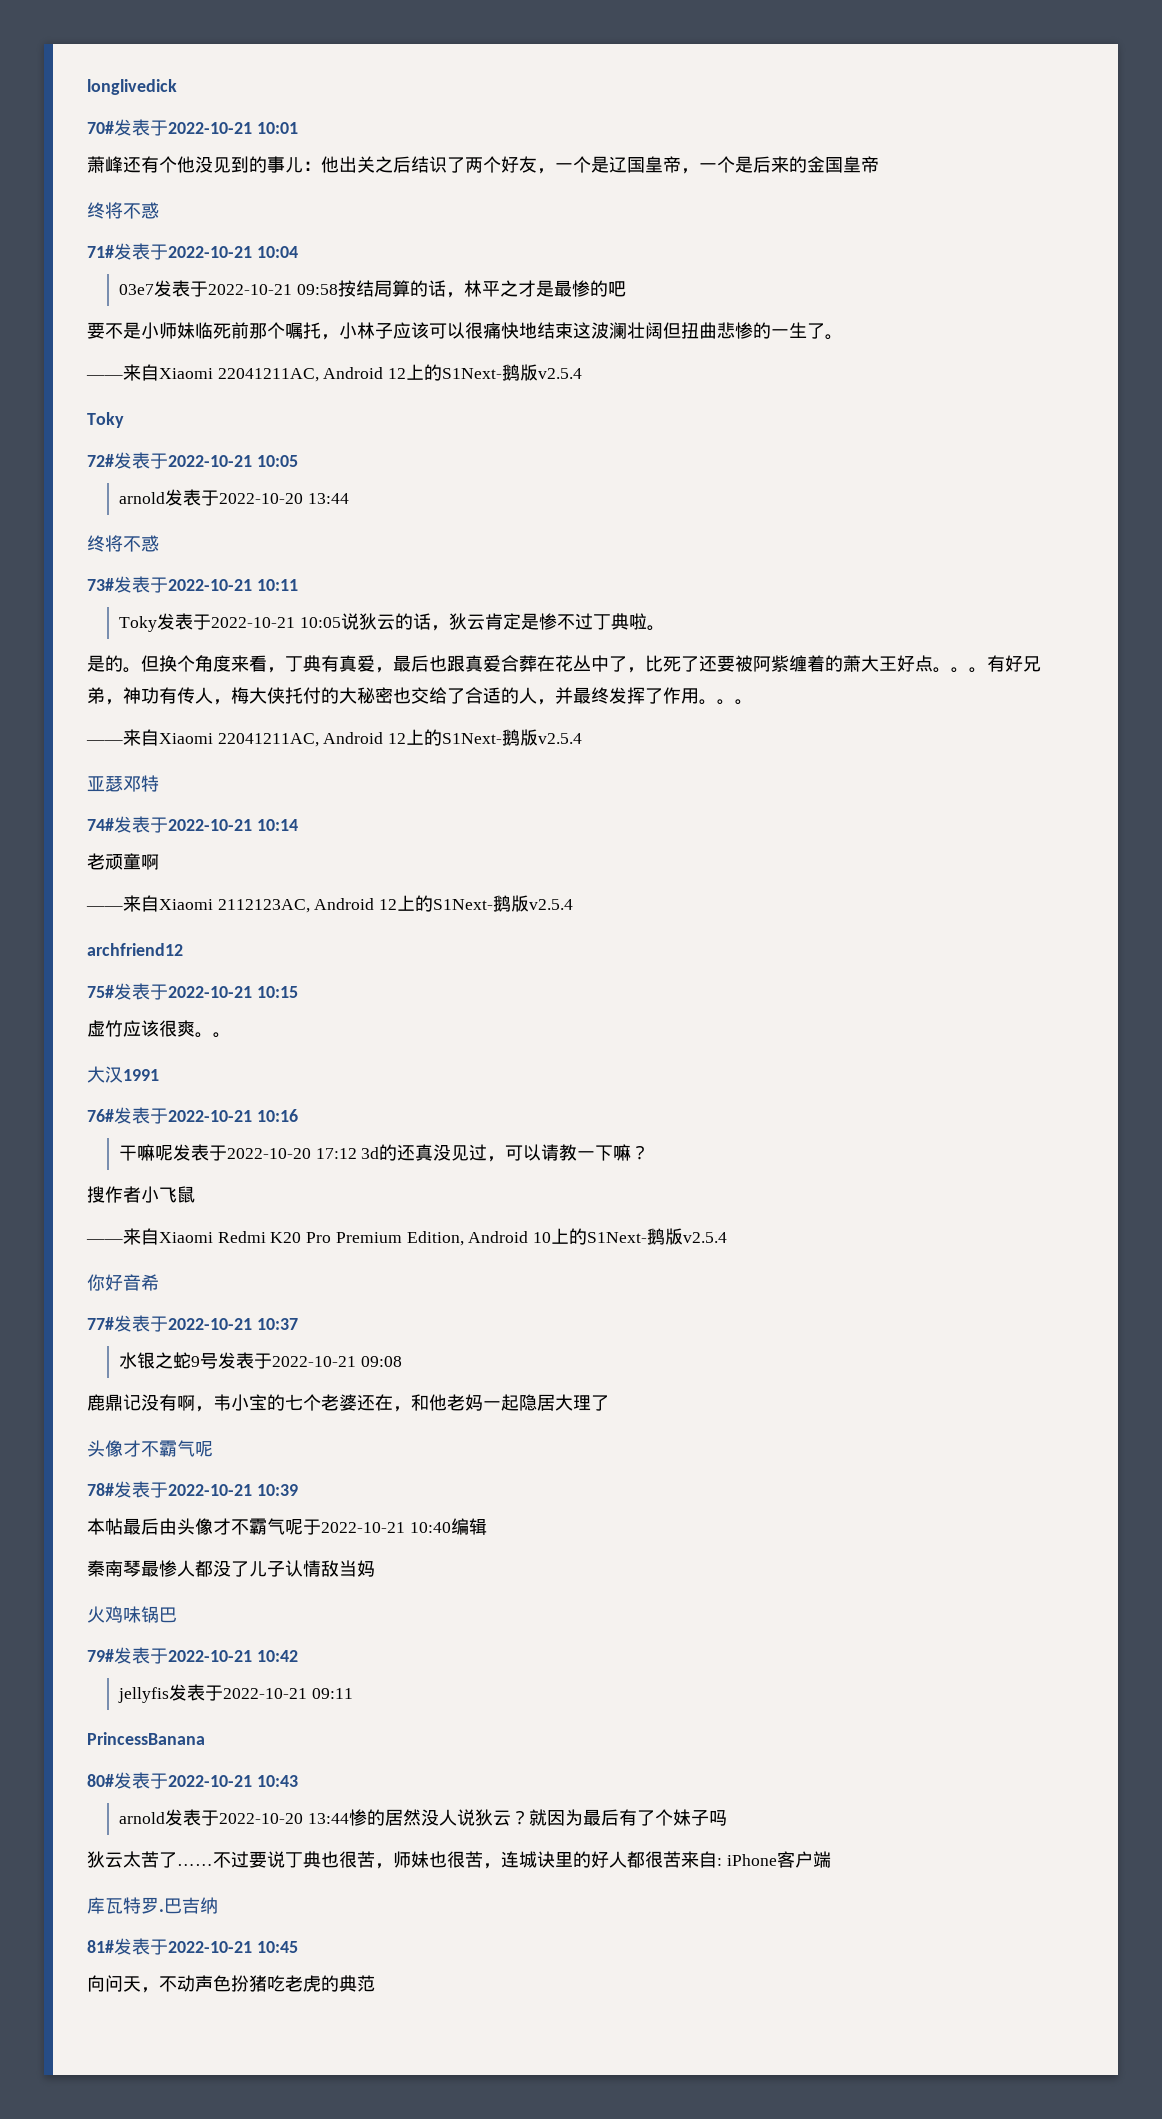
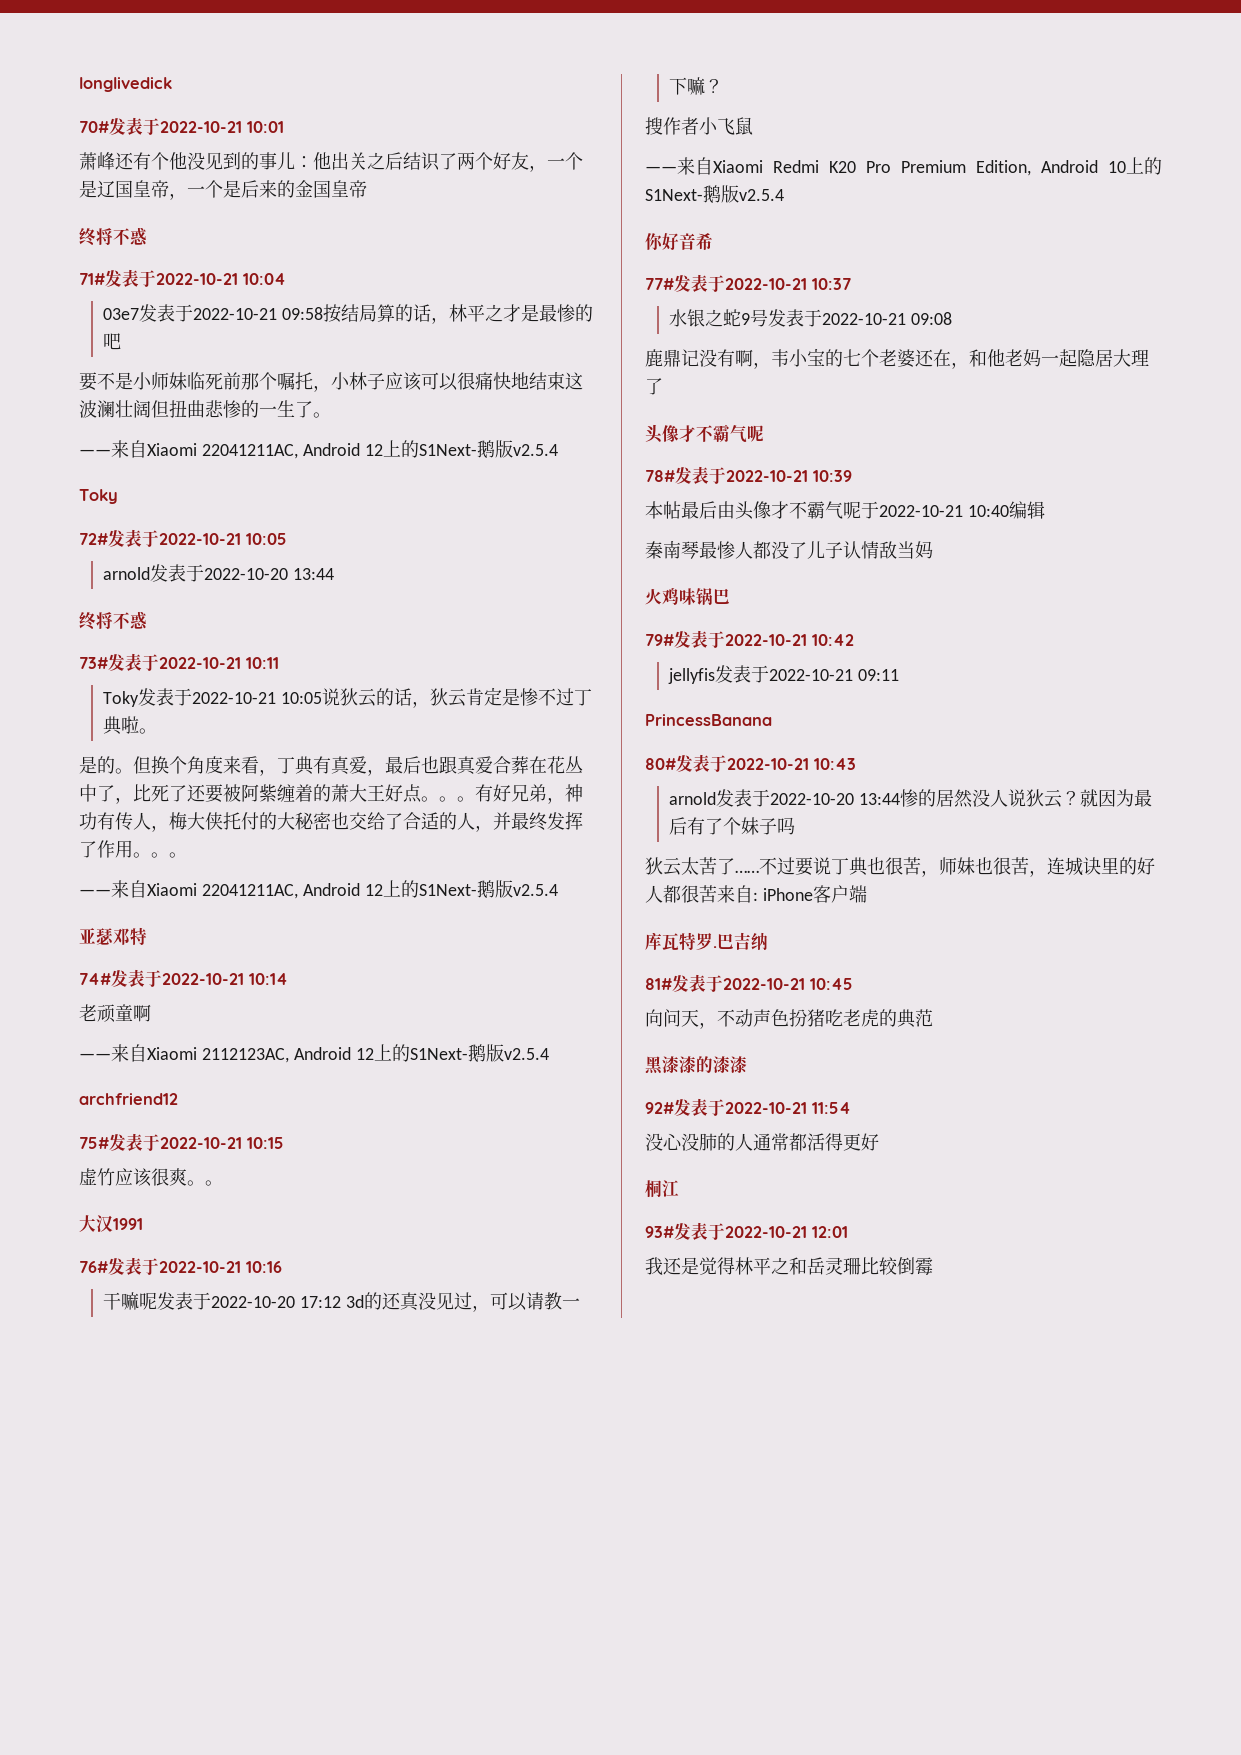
(375, 1983) none -> [645,1056,747,1074] [645,1098,851,1116] [645,1133,879,1151] [645,1180,679,1198] [645,1222,848,1240] [645,1257,933,1275] // 黑漆漆的漆漆 // 92#发表于2022-10-21 11:54 // 没心没肺的人通常都活得更好 // 桐江 // 93#发表于2022-10-21 12:01 // 我还是觉得林平之和岳灵珊比较倒霉

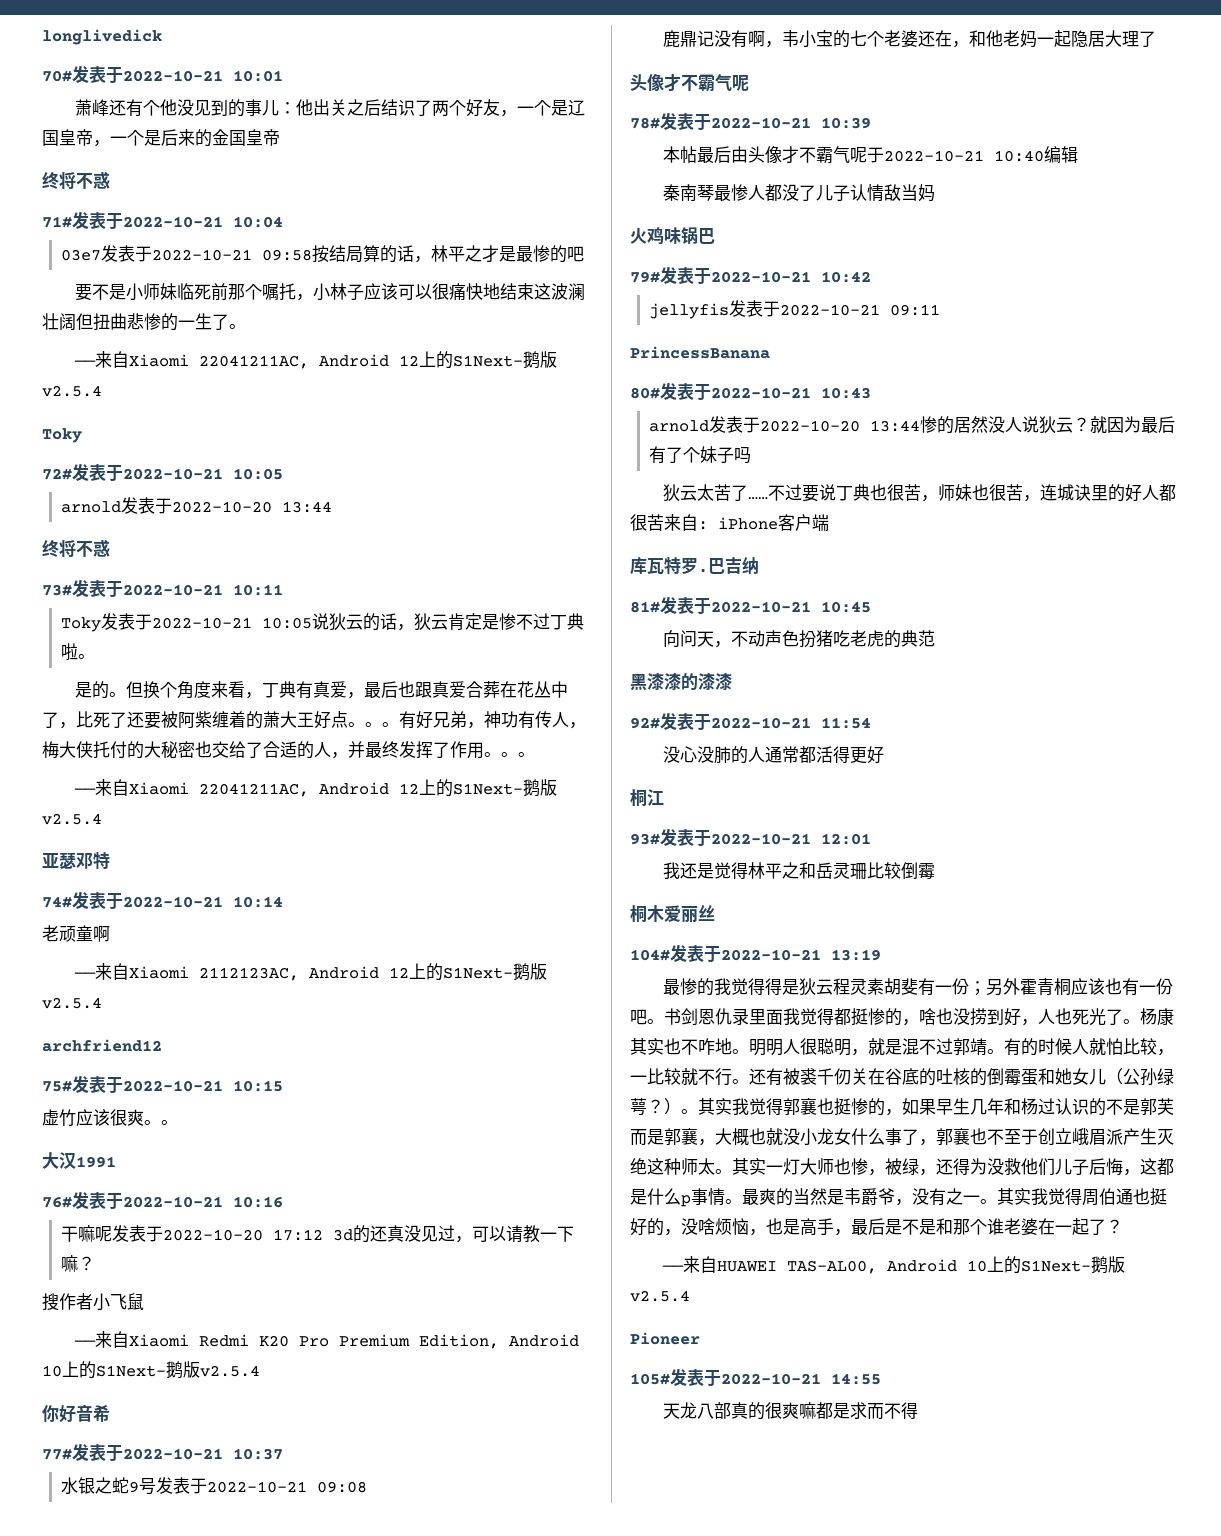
(933, 1266) none -> [630,905,715,923] [630,944,881,962] [662,978,1173,996] [630,1008,1174,1026] [630,1038,1174,1056] [630,1068,1174,1086] [630,1098,1174,1116] [630,1128,1174,1146] [630,1158,1174,1176] [630,1188,1167,1207] [630,1218,1123,1236] [661,1256,1125,1274] [630,1290,690,1302] [630,1332,700,1345] [630,1368,881,1386] [662,1402,918,1420] // 桐木爱丽丝 // 104#发表于2022-10-21 13:19 // 最惨的我觉得得是狄云程灵素胡斐有一份；另外霍青桐应该也有一份吧。书剑恩仇录里面我觉得都挺惨的，啥也没捞到好，人也死光了。杨康其实也不咋地。明明人很聪明，就是混不过郭靖。有的时候人就怕比较，一比较就不行。还有被裘千仞关在谷底的吐核的倒霉蛋和她女儿（公孙绿萼？）。其实我觉得郭襄也挺惨的，如果早生几年和杨过认识的不是郭芙而是郭襄，大概也就没小龙女什么事了，郭襄也不至于创立峨眉派产生灭绝这种师太。其实一灯大师也惨，被绿，还得为没救他们儿子后悔，这都是什么p事情。最爽的当然是韦爵爷，没有之一。其实我觉得周伯通也挺好的，没啥烦恼，也是高手，最后是不是和那个谁老婆在一起了？ // ——来自HUAWEI TAS-AL00, Android 10上的S1Next-鹅版v2.5.4 // Pioneer // 105#发表于2022-10-21 14:55 // 天龙八部真的很爽嘛都是求而不得

